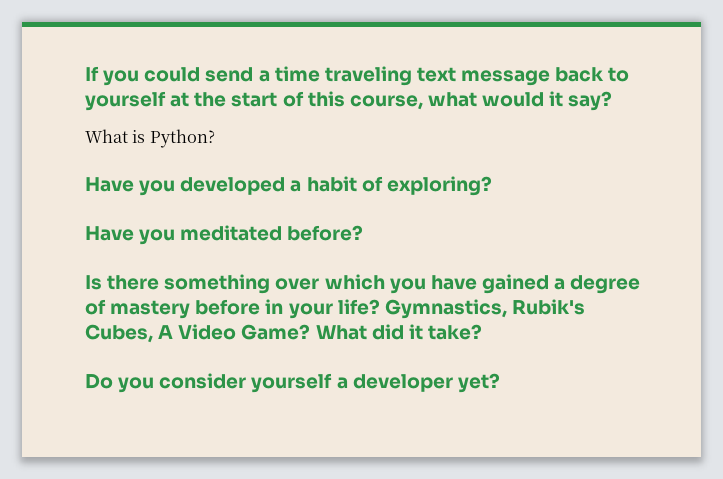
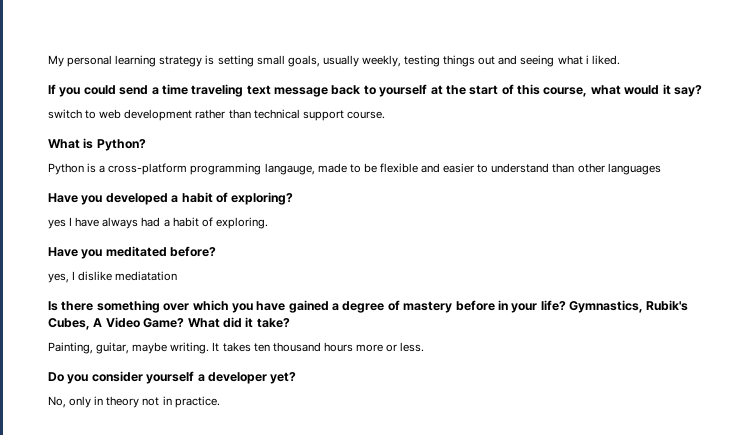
(85, 73) none -> [48,55,620,67] My personal learning strategy is setting small goals, usually weekly, testing things out and seeing what i liked. //
[85,129,215,148] What is Python? -> [48,109,385,121] [48,138,146,151] [48,163,661,175] switch to web development rather than technical support course. // What is Python? // Python is a cross-platform programming langauge, made to be flexible and easier to understand than other languages
(492, 186) none -> [48,217,268,229] // yes I have always had a habit of exploring.
(364, 233) none -> [48,271,178,283] // yes, I dislike mediatation
(482, 332) none -> [48,342,425,354] // Painting, guitar, maybe writing. It takes ten thousand hours more or less.
(500, 383) none -> [48,396,220,408] // No, only in theory not in practice.

